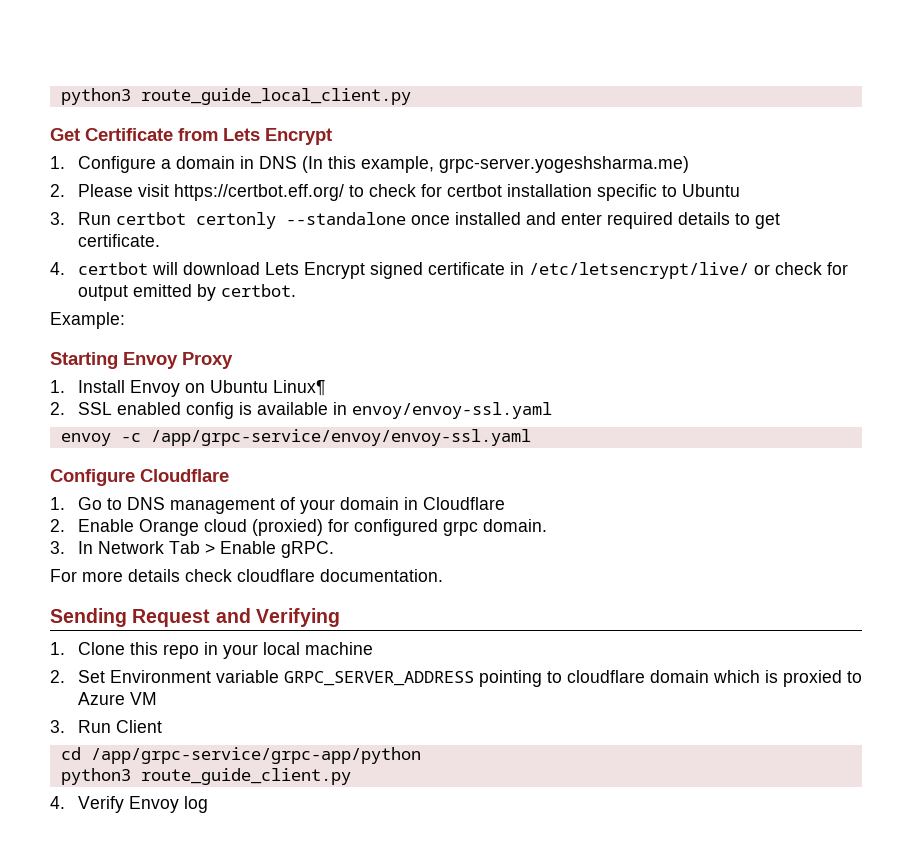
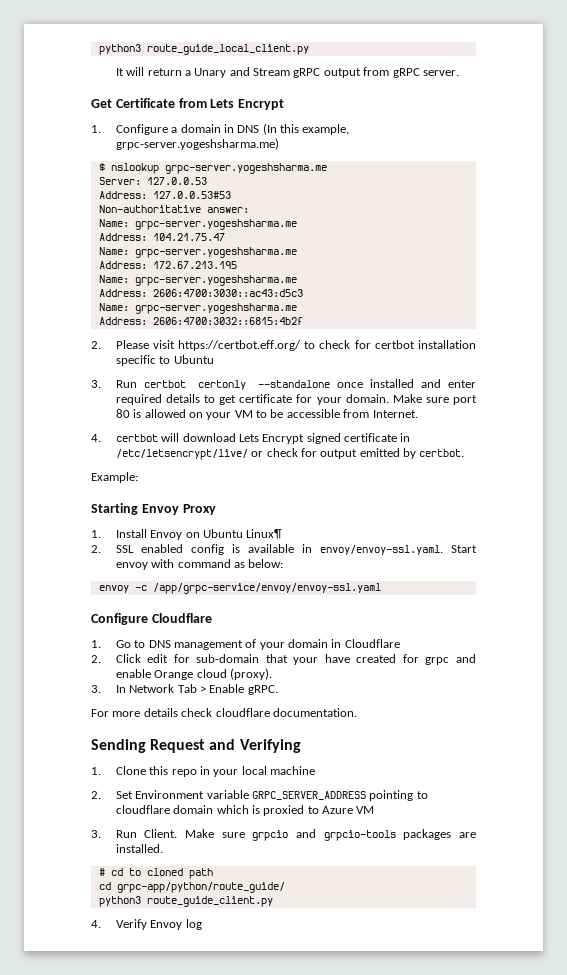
(411, 96) none -> [115,67,459,78] // It will return a Unary and Stream gRPC output from gRPC server.
(689, 164) none -> [98,163,327,174] [98,177,207,185] [98,191,231,199] [98,205,249,213] [98,219,297,230] [98,233,225,241] [98,247,297,258] [98,261,237,269] [98,275,297,286] [98,289,303,297] [98,303,297,314] [98,317,303,325] // $ nslookup grpc-server.yogeshsharma.me // Server: 127.0.0.53 // Address: 127.0.0.53#53 // Non-authoritative answer: // Name: grpc-server.yogeshsharma.me // Address: 104.21.75.47 // Name: grpc-server.yogeshsharma.me // Address: 172.67.213.195 // Name: grpc-server.yogeshsharma.me // Address: 2606:4700:3030::ac43:d5c3 // Name: grpc-server.yogeshsharma.me // Address: 2606:4700:3032::6815:4b2f
[77,234,160,247] certificate. -> [239,394,477,405] [115,409,418,420] certificate for your domain. Make sure port 80 is allowed on your VM to be accessible from Internet.
[351,402,552,419] envoy/envoy-ssl.yaml -> [319,545,477,555] [115,559,284,570] envoy/envoy-ssl.yaml. Start envoy with command as below:
[77,519,547,536] Enable Orange cloud (proxied) for configured grpc domain. -> [115,654,477,665] [115,668,272,680] Click edit for sub-domain that your have created for grpc and enable Orange cloud (proxy).
[115,720,162,733] [60,747,421,764] Client // cd /app/grpc-service/grpc-app/python -> [144,829,477,841] [115,844,163,853] [98,868,213,879] [98,882,285,893] Client. Make sure grpcio and grpcio-tools packages are installed. // # cd to cloned path // cd grpc-app/python/route_guide/

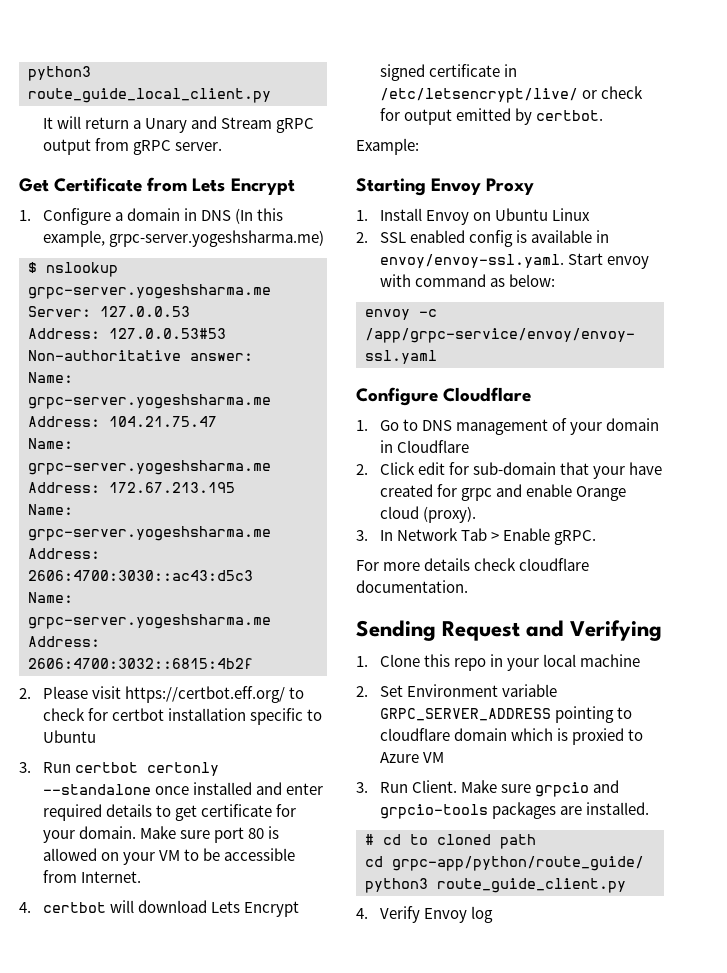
[246,529,283,539] Linux¶ -> [552,208,591,221] Linux

